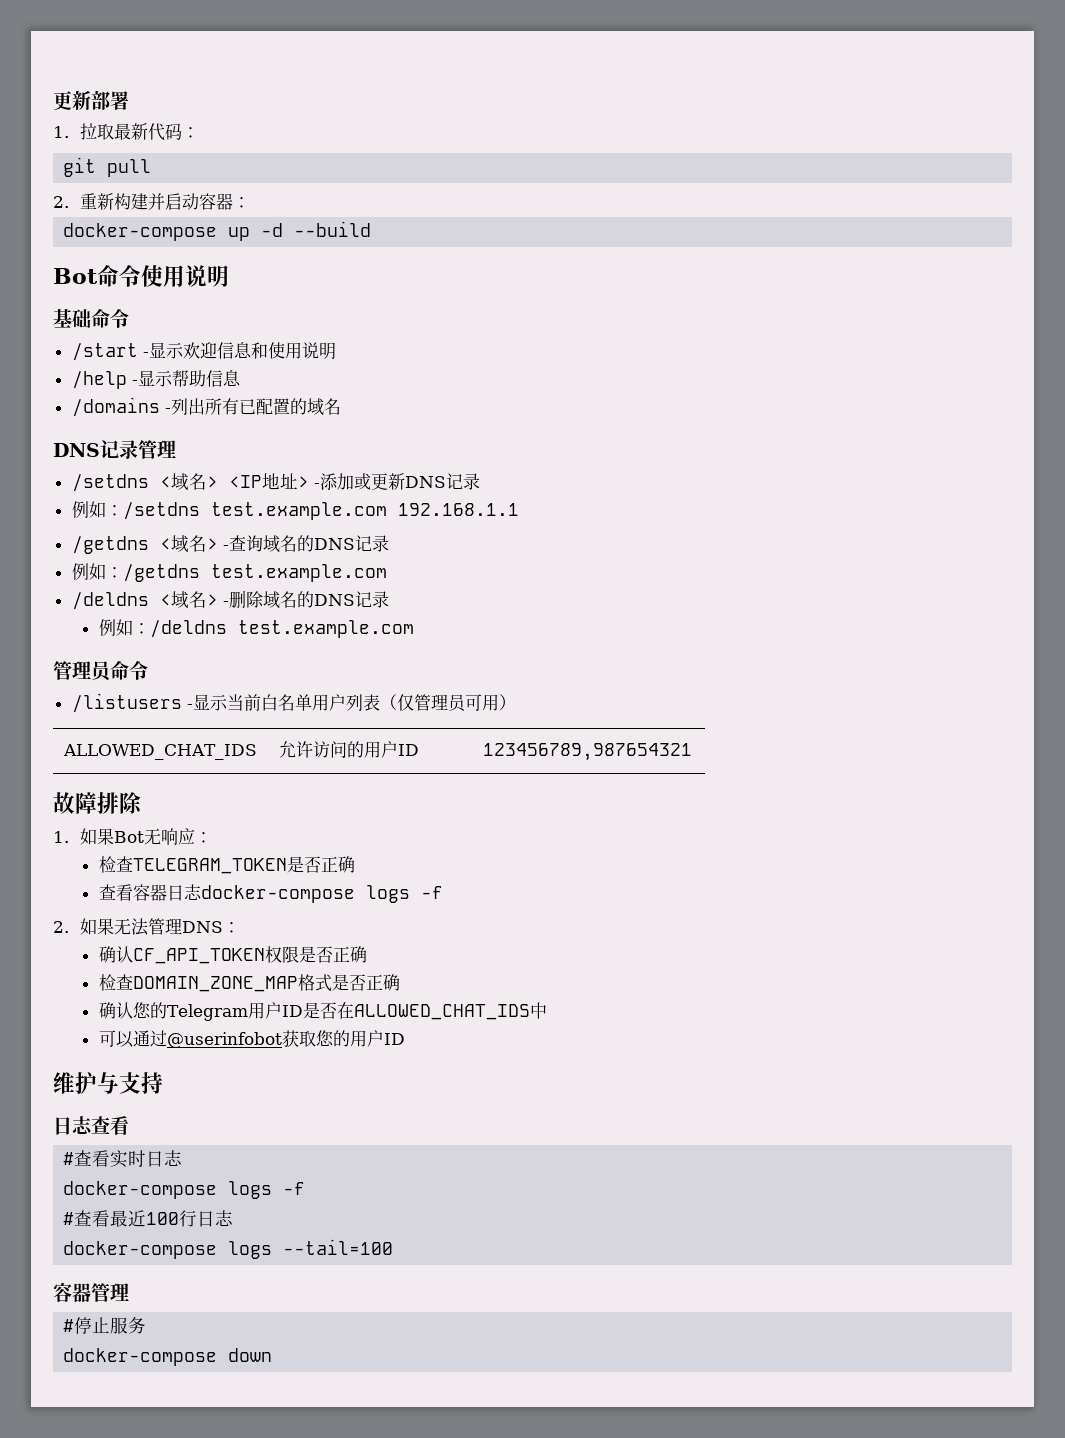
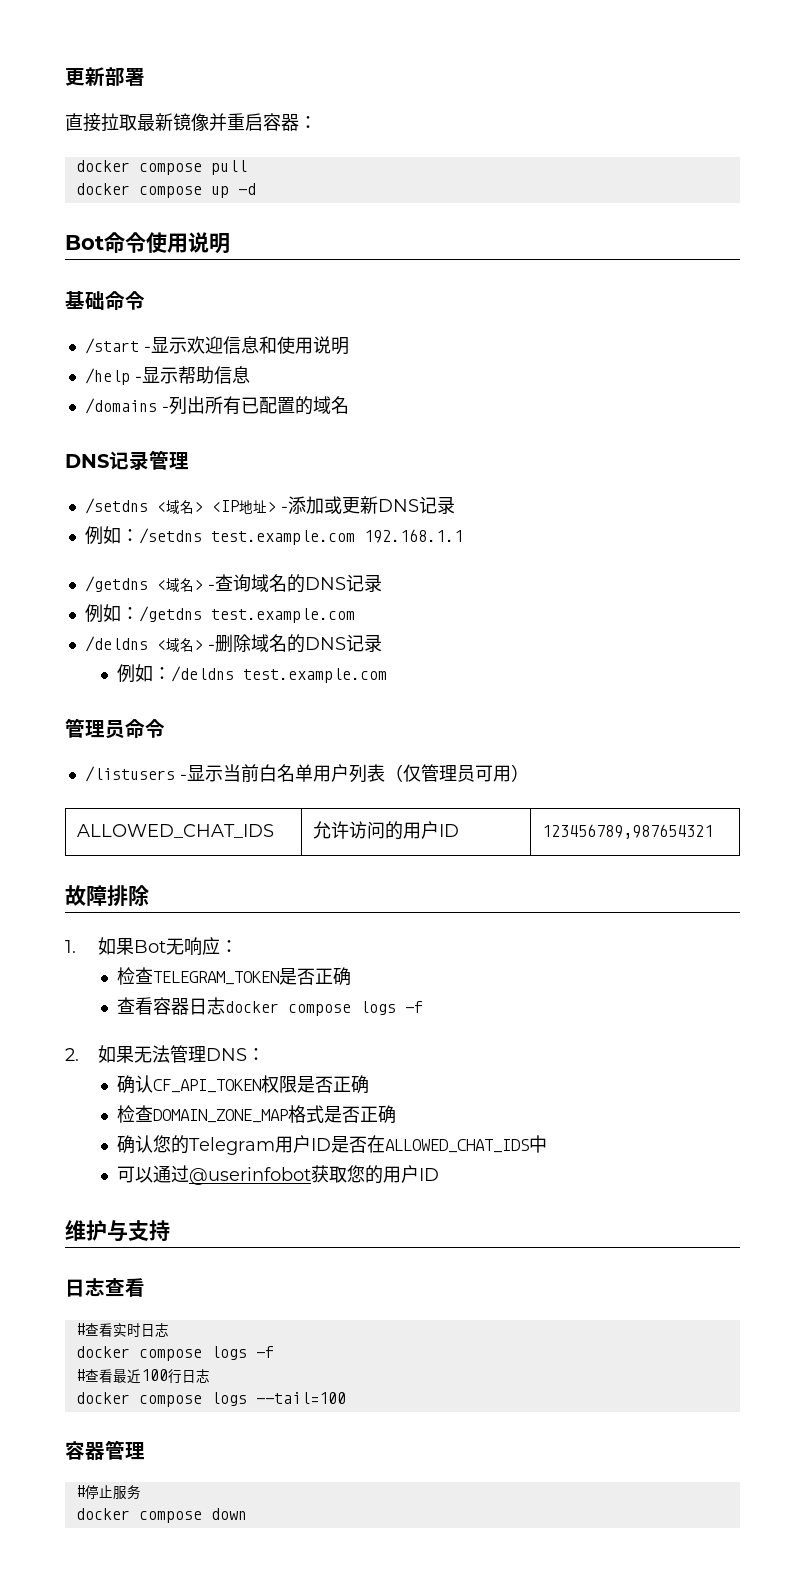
[53,126,69,138] 1. -> [65,113,101,132] 直接
[147,123,199,141] [63,157,152,177] [53,193,250,210] [63,223,218,241] 代码： // git pull // 2.重新构建并启动容器： // docker-compose -> [173,113,317,131] [75,160,247,175] [75,183,202,198] 镜像并重启容器： // docker compose pull // docker compose
[294,221,372,237] --build -> (256, 189) none
[200,885,355,903] docker-compose -> [225,1001,352,1016] docker compose
[63,1181,218,1199] docker-compose -> [75,1346,202,1361] docker compose
[63,1241,218,1259] docker-compose -> [75,1392,202,1407] docker compose
[63,1348,218,1366] docker-compose -> [75,1508,202,1523] docker compose

